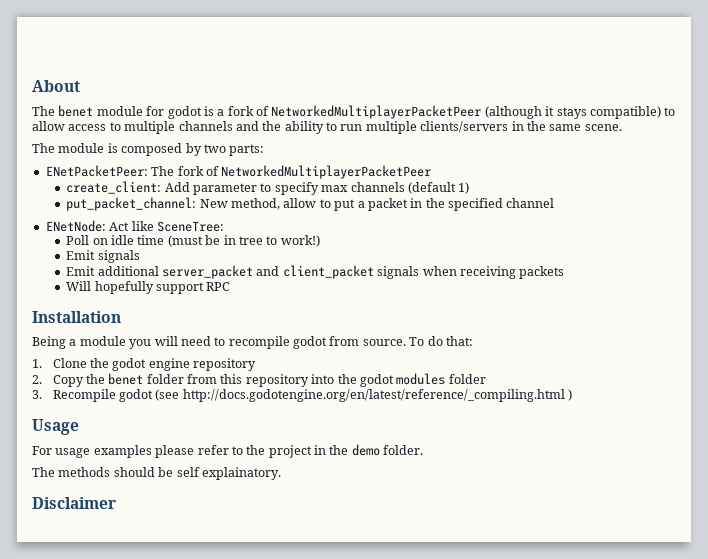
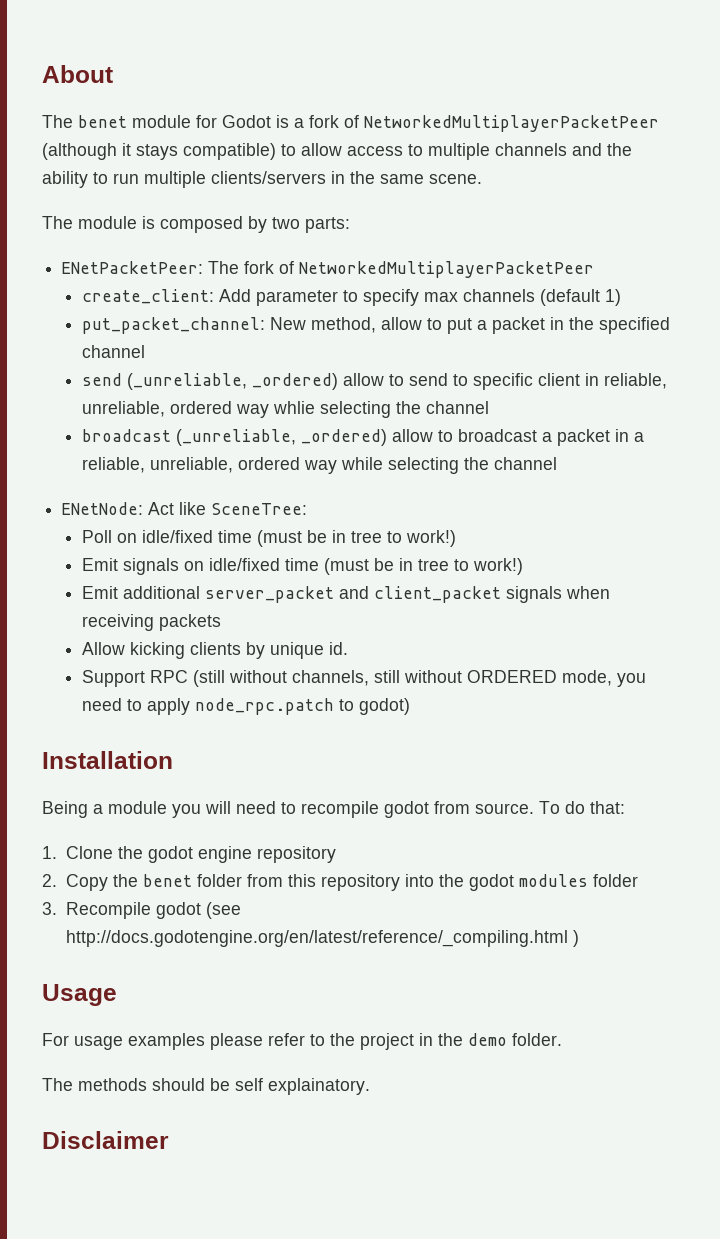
[167,106,202,119] godot -> [222,115,271,128] Godot
(555, 203) none -> [81,373,667,390] [81,401,489,418] [81,429,644,446] [81,457,557,474] // send (_unreliable, _ordered) allow to send to specific client in reliable, unreliable, ordered way whlie selecting the channel // broadcast (_unreliable, _ordered) allow to broadcast a packet in a reliable, unreliable, ordered way while selecting the channel
[111,235,135,245] idle -> [141,530,213,543] idle/fixed
(140, 256) none -> [183,558,523,575] on idle/fixed time (must be in tree to work!)
[66,281,231,294] Will hopefully support RPC -> [81,642,348,659] [81,670,646,687] [81,698,410,715] Allow kicking clients by unique id. // Support RPC (still without channels, still without ORDERED mode, you need to apply node_rpc.patch to godot)

